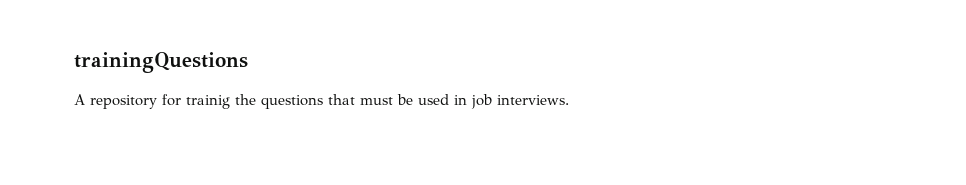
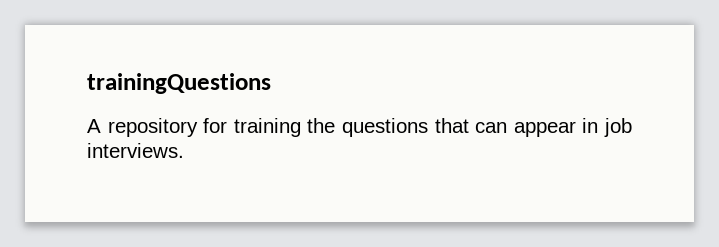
[186,95,230,109] trainig -> [233,118,301,137] training
[360,94,449,105] must be used -> [475,121,576,137] can appear

